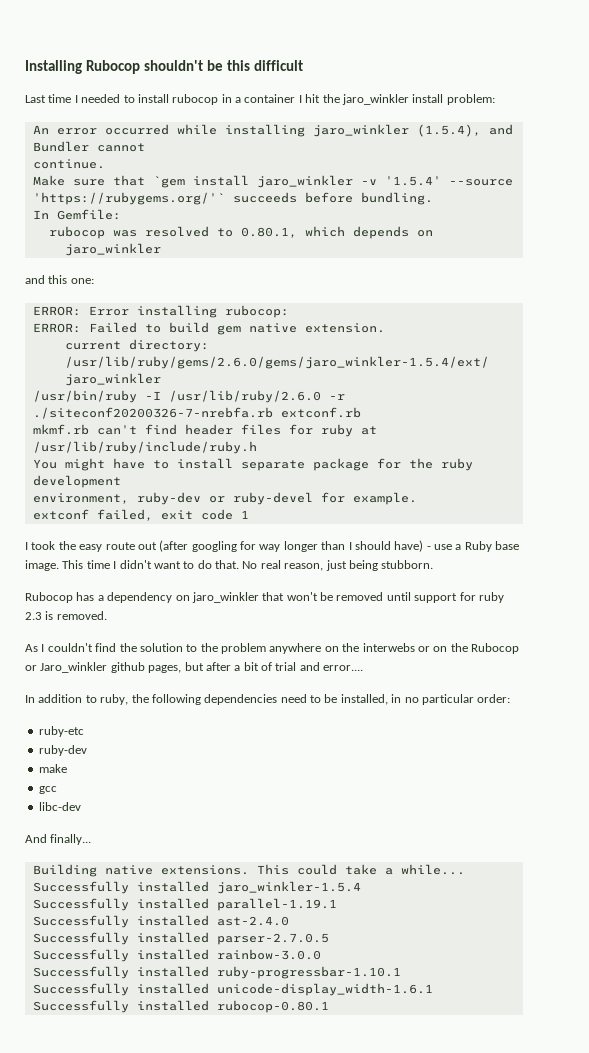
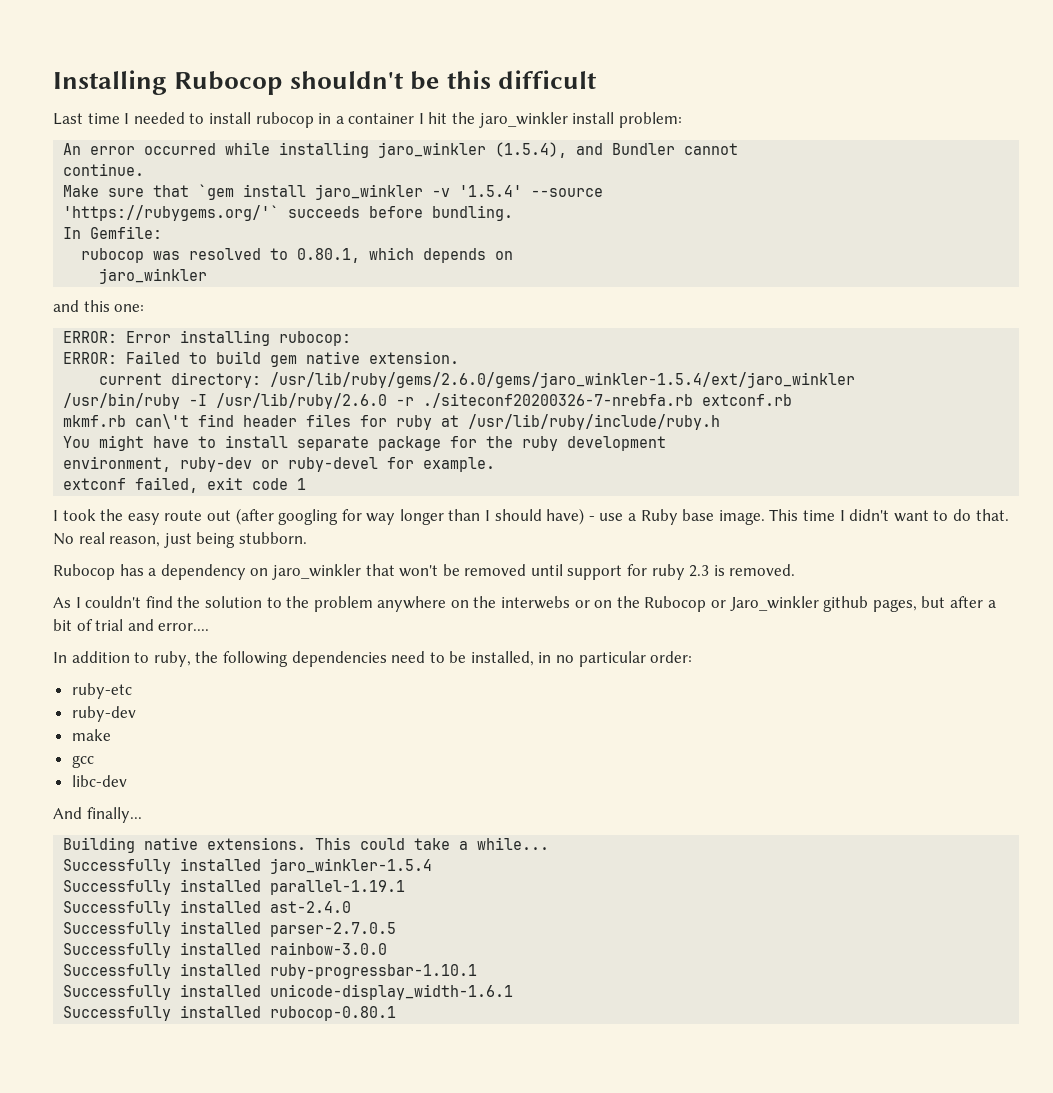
[96,425,137,435] can't -> [135,414,190,429] can\'t

